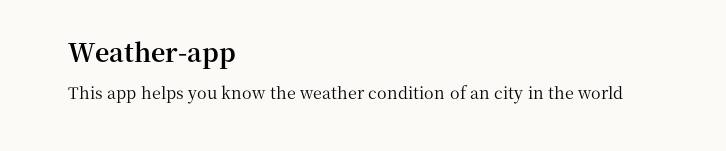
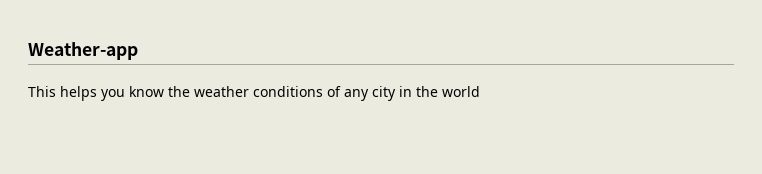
[107,90,137,103] app -> (56, 91) none
[368,85,490,99] condition of an -> [253,86,369,101] conditions of any

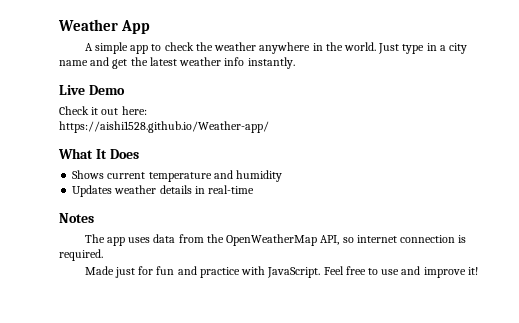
[28,42,138,60] [28,86,480,101] Weather-app // This helps you know the weather conditions of any city in the world -> [58,19,151,34] [84,42,468,54] [59,57,295,69] [59,85,125,95] [59,106,147,115] [59,121,269,133] [58,148,139,159] [72,170,283,182] [72,185,255,197] [59,213,94,223] [84,234,467,246] [59,249,103,261] [84,266,478,278] Weather App // A simple app to check the weather anywhere in the world. Just type in a city name and get the latest weather info instantly. // Live Demo // Check it out here: // https://aishi1528.github.io/Weather-app/ // What It Does // Shows current temperature and humidity // Updates weather details in real-time // Notes // The app uses data from the OpenWeatherMap API, so internet connection is required. // Made just for fun and practice with JavaScript. Feel free to use and improve it!

